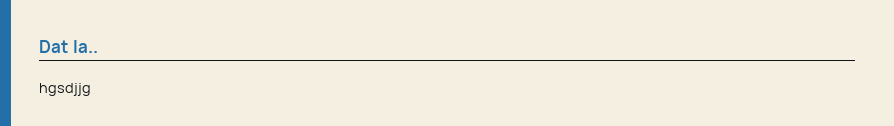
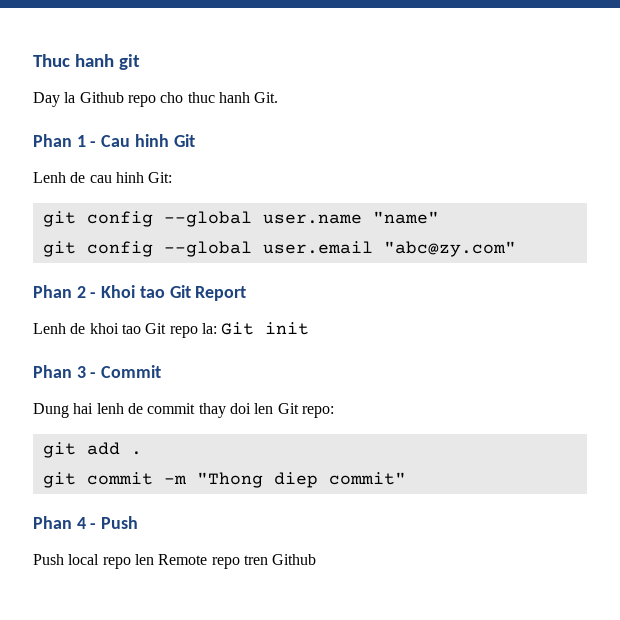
[39,40,98,53] [39,83,91,96] Dat la.. // hgsdjjg -> [33,54,140,70] [33,92,279,107] [33,134,195,147] [33,172,173,183] [42,211,439,227] [42,241,516,257] [33,285,247,301] [33,322,310,338] [33,365,162,378] [33,403,334,418] [42,442,142,458] [42,472,406,488] [33,516,139,529] [33,554,317,569] Thuc hanh git // Day la Github repo cho thuc hanh Git. // Phan 1 - Cau hinh Git // Lenh de cau hinh Git: // git config --global user.name "name" // git config --global user.email "abc@zy.com" // Phan 2 - Khoi tao Git Report // Lenh de khoi tao Git repo la: Git init // Phan 3 - Commit // Dung hai lenh de commit thay doi len Git repo: // git add . // git commit -m "Thong diep commit" // Phan 4 - Push // Push local repo len Remote repo tren Github

